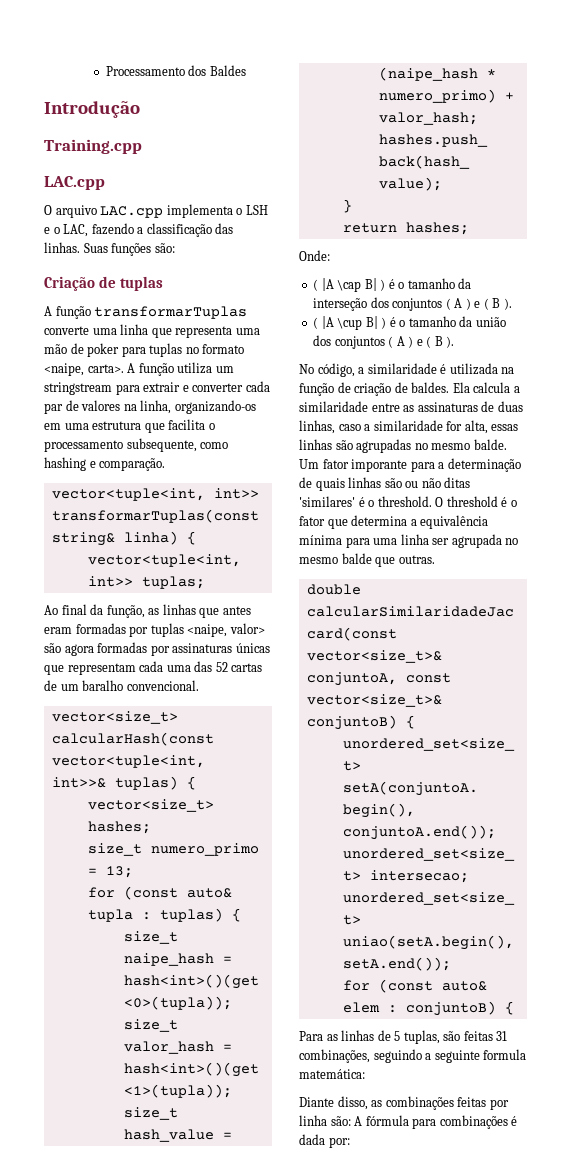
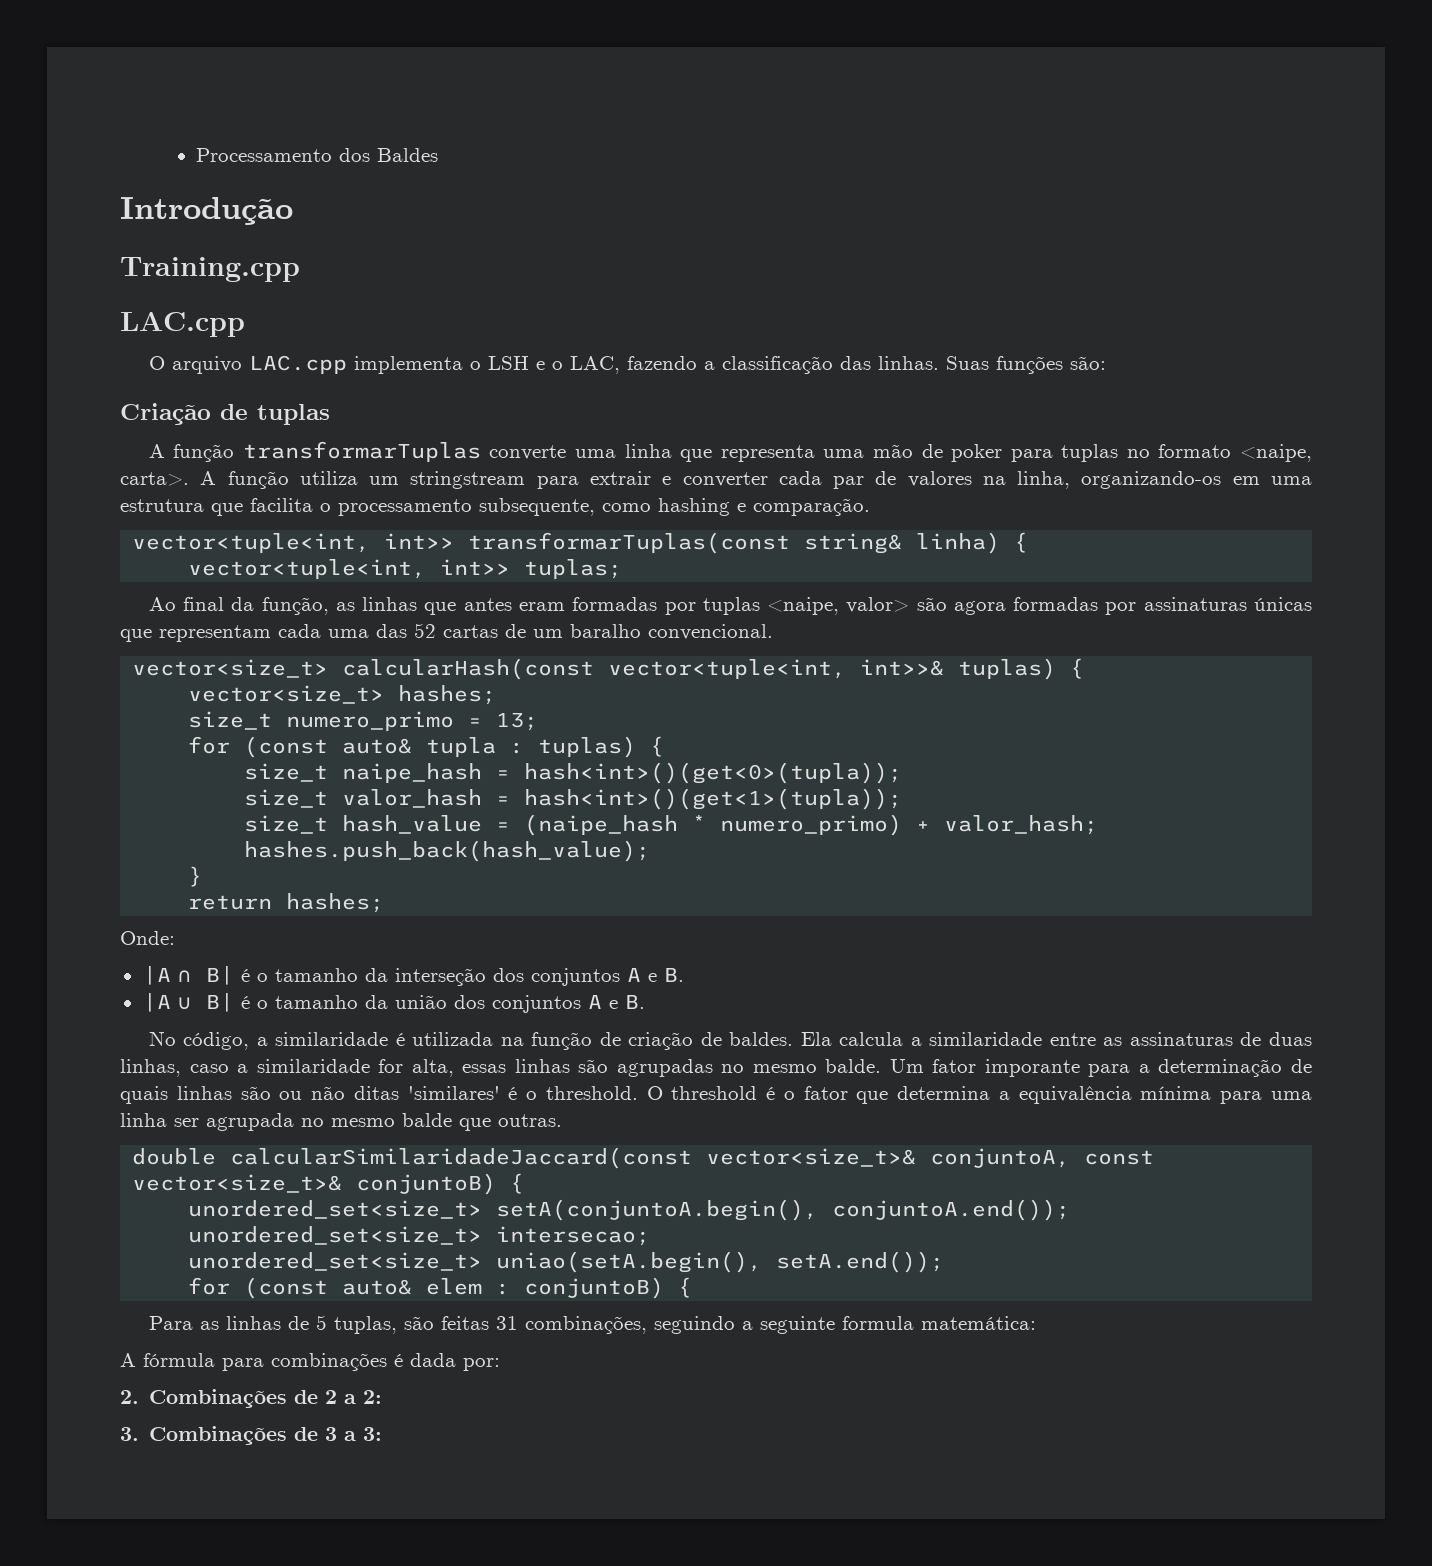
[313,278,386,292] ( |A \cap B| ) -> [142,966,234,985] |A ∩ B|
[445,298,512,310] [313,316,387,330] ( A ) e ( B ). // ( |A \cup B| ) -> [626,968,684,982] [142,993,234,1012] A e B. // |A ∪ B|
[388,336,455,348] ( A ) e ( B ). -> [587,995,645,1009] A e B.
[299,1096,509,1110] [299,1115,351,1126] Diante disso, as combinações feitas por linha são: -> (1036, 1323) none
(350, 1142) none -> [120,1389,383,1408] [120,1426,383,1445] // 2. Combinações de 2 a 2: // 3. Combinações de 3 a 3:

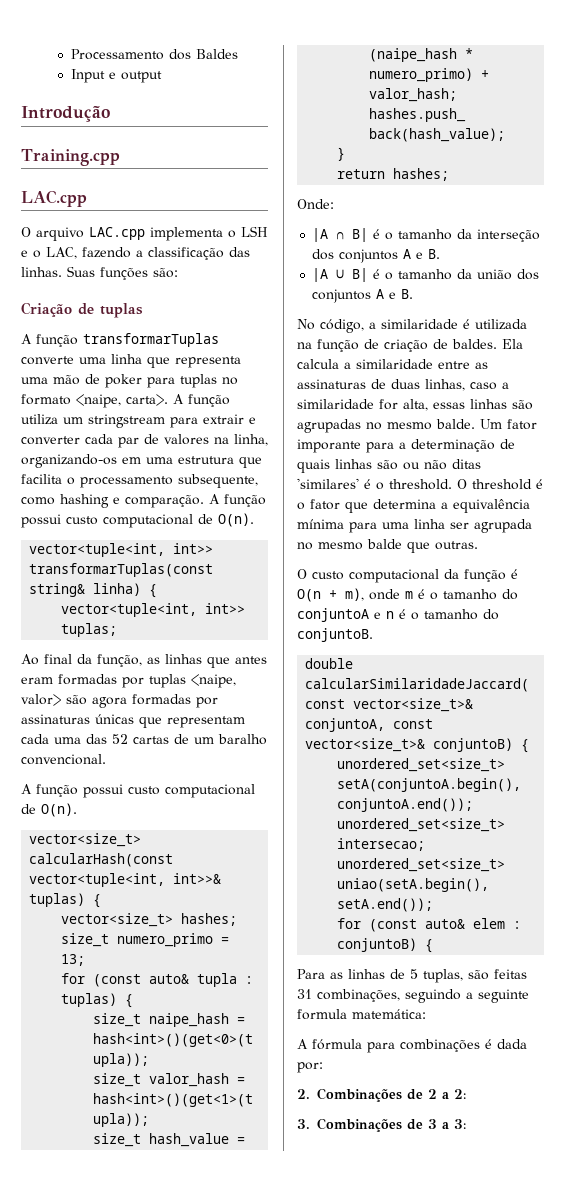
(439, 155) none -> [70,69,162,83] // Input e output
(870, 507) none -> [209,494,266,507] [21,513,254,528] A função possui custo computacional de O(n).
(773, 632) none -> [21,784,255,798] [21,803,77,817] // A função possui custo computacional de O(n).
(562, 1120) none -> [297,569,518,583] [297,588,518,602] [297,608,499,622] [297,628,373,642] // O custo computacional da função é O(n + m), onde m é o tamanho do conjuntoA e n é o tamanho do conjuntoB.

